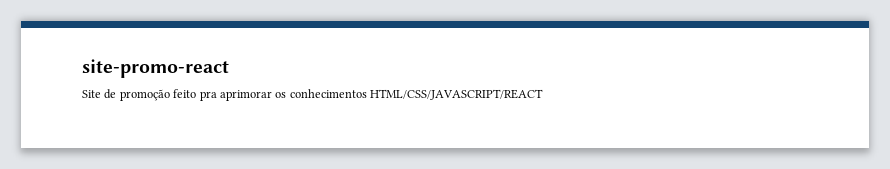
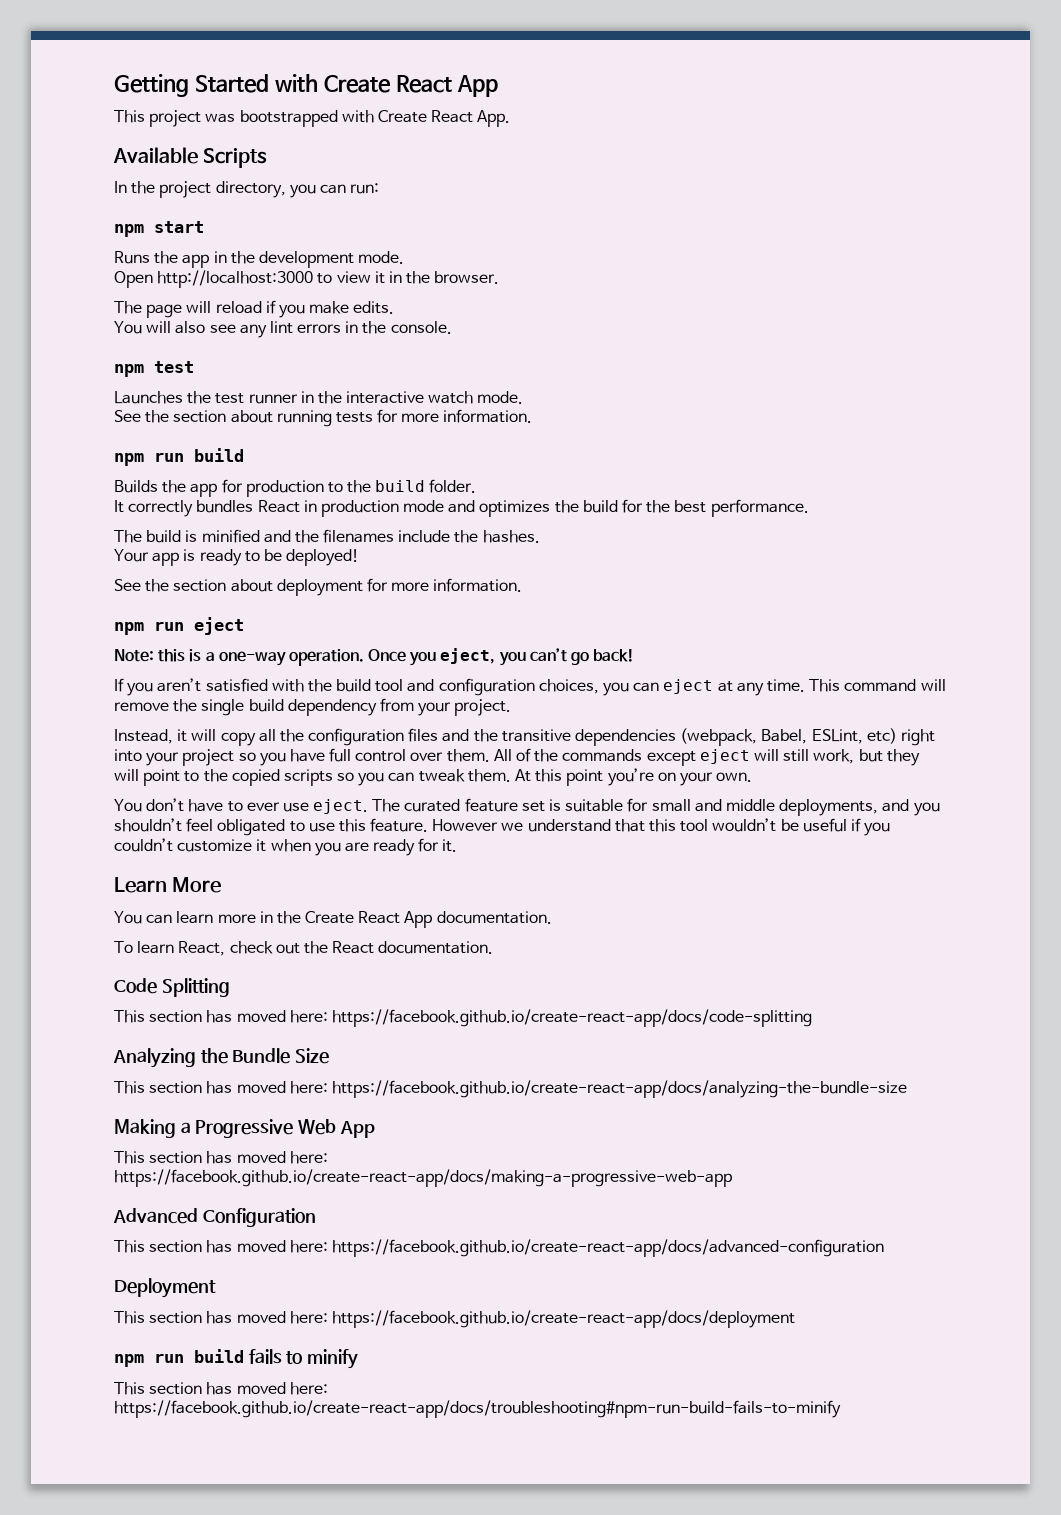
[82,59,229,78] [82,89,543,101] site-promo-react // Site de promoção feito pra aprimorar os conhecimentos HTML/CSS/JAVASCRIPT/REACT -> [114,74,498,97] [114,110,511,127] [113,147,268,168] [114,181,380,198] [114,221,204,237] [114,251,405,268] [114,270,500,288] [114,300,395,318] [114,321,452,338] [114,361,194,377] [114,391,524,404] [114,409,533,427] [114,448,244,466] [114,479,477,497] [114,499,809,517] [114,529,540,543] [114,549,360,566] [114,578,523,596] [114,617,244,635] [114,648,635,666] [114,678,946,696] [114,698,512,716] [114,728,935,746] [114,748,920,766] [114,768,753,786] [114,798,940,816] [114,818,891,836] [114,838,458,856] [114,877,222,893] [114,911,552,928] [114,941,494,956] [114,978,230,997] [114,1009,812,1027] [113,1048,330,1068] [114,1080,907,1098] [114,1119,375,1138] [114,1151,328,1164] [114,1169,732,1187] [113,1208,316,1227] [114,1239,884,1257] [114,1278,216,1298] [114,1310,795,1328] [114,1349,359,1369] [114,1382,328,1395] [114,1400,841,1418] Getting Started with Create React App // This project was bootstrapped with Create React App. // Available Scripts // In the project directory, you can run: // npm start // Runs the app in the development mode. // Open http://localhost:3000 to view it in the browser. // The page will reload if you make edits. // You will also see any lint errors in the console. // npm test // Launches the test runner in the interactive watch mode. // See the section about running tests for more information. // npm run build // Builds the app for production to the build folder. // It correctly bundles React in production mode and optimizes the build for the best performance. // The build is minified and the filenames include the hashes. // Your app is ready to be deployed! // See the section about deployment for more information. // npm run eject // Note: this is a one-way operation. Once you eject, you can’t go back! // If you aren’t satisfied with the build tool and configuration choices, you can eject at any time. This command will remove the single build dependency from your project. // Instead, it will copy all the configuration files and the transitive dependencies (webpack, Babel, ESLint, etc) right into your project so you have full control over them. All of the commands except eject will still work, but they will point to the copied scripts so you can tweak them. At this point you’re on your own. // You don’t have to ever use eject. The curated feature set is suitable for small and middle deployments, and you shouldn’t feel obligated to use this feature. However we understand that this tool wouldn’t be useful if you couldn’t customize it when you are ready for it. // Learn More // You can learn more in the Create React App documentation. // To learn React, check out the React documentation. // Code Splitting // This section has moved here: https://facebook.github.io/create-react-app/docs/code-splitting // Analyzing the Bundle Size // This section has moved here: https://facebook.github.io/create-react-app/docs/analyzing-the-bundle-size // Making a Progressive Web App // This section has moved here: https://facebook.github.io/create-react-app/docs/making-a-progressive-web-app // Advanced Configuration // This section has moved here: https://facebook.github.io/create-react-app/docs/advanced-configuration // Deployment // This section has moved here: https://facebook.github.io/create-react-app/docs/deployment // npm run build fails to minify // This section has moved here: https://facebook.github.io/create-react-app/docs/troubleshooting#npm-run-build-fails-to-minify

